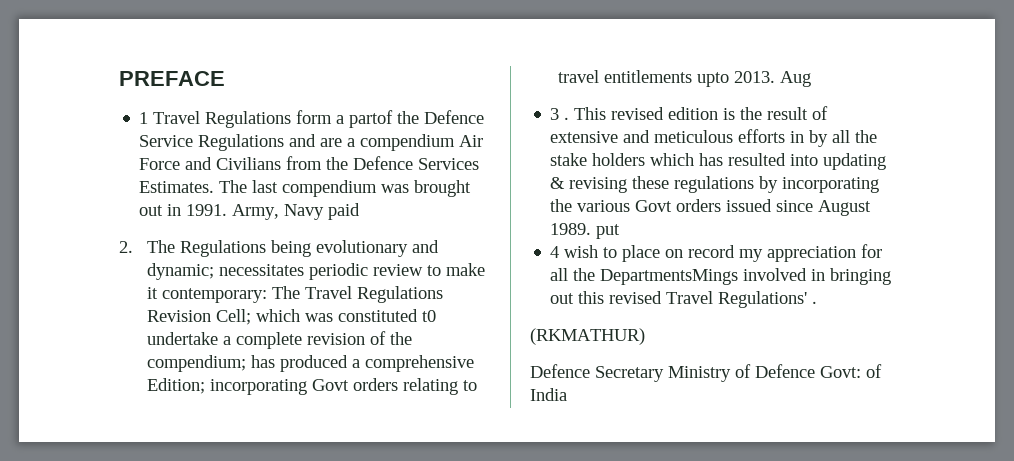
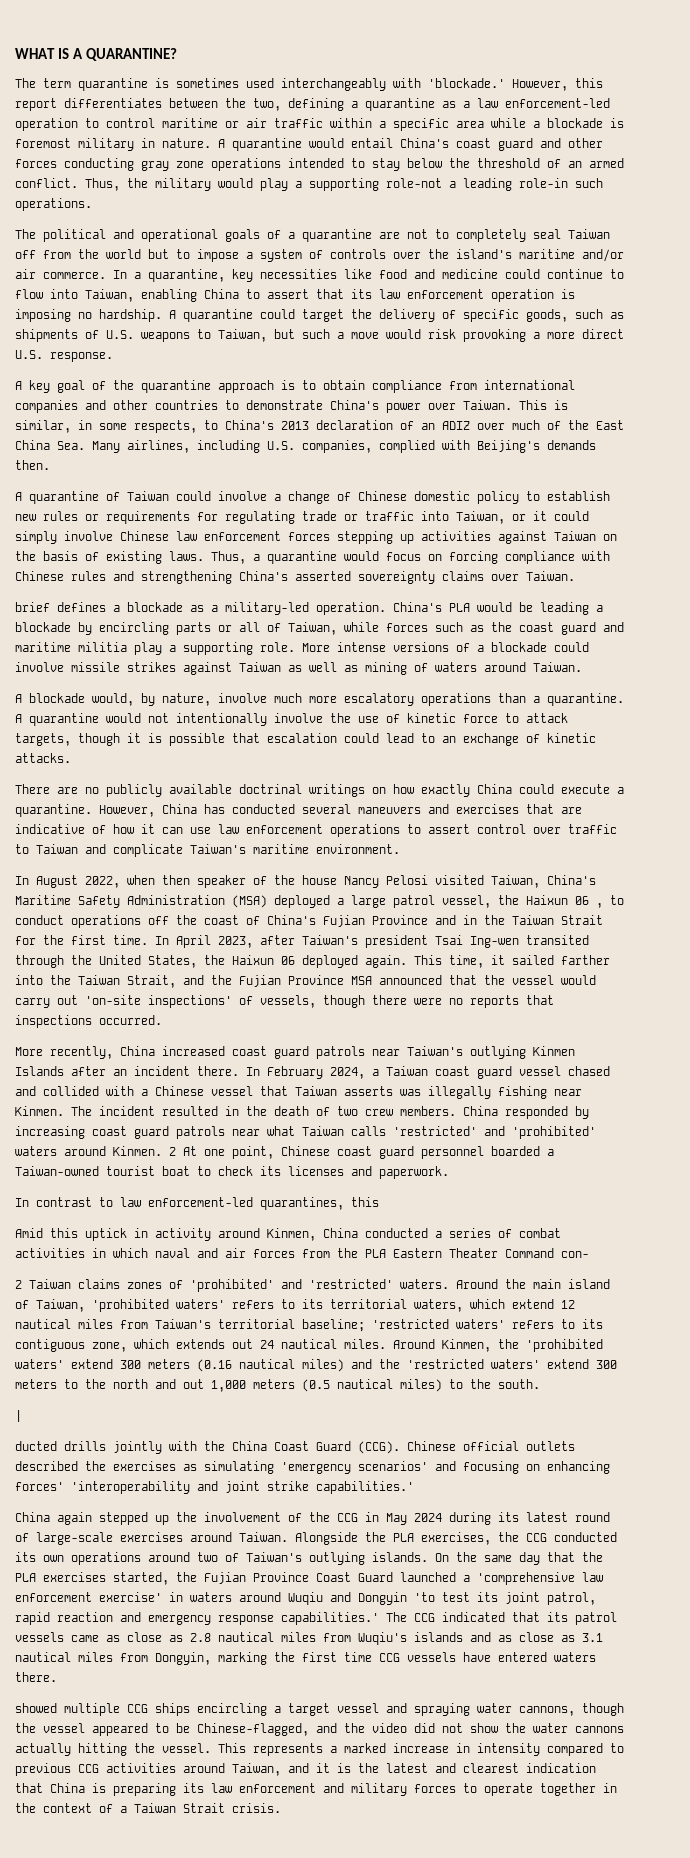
[119,71,225,86] [139,110,485,128] [139,134,484,151] [139,156,480,170] [139,180,472,197] [139,203,361,220] [119,240,439,257] [146,263,485,280] [146,286,443,303] [146,309,436,325] [146,331,412,349] [146,355,474,372] [146,378,477,395] [557,70,811,87] [550,106,829,120] [550,129,878,147] [550,153,887,170] [550,176,880,193] [550,199,872,216] [550,223,621,239] [550,244,883,262] [550,268,892,285] [550,291,818,308] [530,328,645,345] [530,364,882,382] [530,388,567,401] PREFACE // 1 Travel Regulations form a partof the Defence Service Regulations and are a compendium Air Force and Civilians from the Defence Services Estimates. The last compendium was brought out in 1991. Army, Navy paid // 2. The Regulations being evolutionary and dynamic; necessitates periodic review to make it contemporary: The Travel Regulations Revision Cell; which was constituted t0 undertake a complete revision of the compendium; has produced a comprehensive Edition; incorporating Govt orders relating to travel entitlements upto 2013. Aug // 3 . This revised edition is the result of extensive and meticulous efforts in by all the stake holders which has resulted into updating & revising these regulations by incorporating the various Govt orders issued since August 1989. put // 4 wish to place on record my appreciation for all the DepartmentsMings involved in bringing out this revised Travel Regulations' . // (RKMATHUR) // Defence Secretary Ministry of Defence Govt: of India -> [15,48,177,61] [15,78,603,91] [15,98,610,111] [15,118,624,131] [15,138,603,151] [15,158,624,171] [15,178,603,191] [15,198,92,211] [15,229,610,242] [15,249,624,262] [15,269,624,282] [15,289,575,302] [15,309,624,322] [15,329,624,342] [15,350,113,362] [15,380,575,393] [15,400,568,413] [15,420,624,433] [15,440,596,453] [15,460,50,470] [15,491,610,504] [15,511,589,524] [15,531,617,544] [15,551,610,564] [15,571,575,584] [15,602,603,615] [15,622,624,635] [15,642,589,655] [15,662,582,675] [15,693,624,706] [15,713,568,726] [15,733,596,746] [15,753,71,763] [15,784,624,797] [15,804,582,817] [15,824,617,837] [15,844,400,857] [15,875,596,888] [15,895,624,908] [15,915,603,928] [15,935,589,948] [15,955,610,968] [15,975,596,988] [15,995,554,1008] [15,1015,162,1028] [15,1046,575,1059] [15,1066,610,1079] [15,1086,582,1099] [15,1106,589,1119] [15,1126,596,1139] [15,1146,554,1159] [15,1166,449,1179] [15,1197,379,1210] [15,1228,561,1241] [15,1248,589,1258] [15,1279,610,1292] [15,1299,575,1312] [15,1319,603,1332] [15,1339,603,1352] [15,1359,617,1372] [15,1379,540,1392] [15,1410,22,1422] [15,1441,575,1454] [15,1461,610,1474] [15,1481,414,1494] [15,1512,610,1525] [15,1532,617,1545] [15,1552,603,1565] [15,1572,603,1585] [15,1592,596,1605] [15,1612,617,1625] [15,1632,603,1645] [15,1652,596,1665] [15,1672,57,1682] [15,1703,624,1716] [15,1723,624,1736] [15,1743,624,1756] [15,1763,596,1776] [15,1783,617,1796] [15,1803,281,1813] WHAT IS A QUARANTINE? // The term quarantine is sometimes used interchangeably with 'blockade.' However, this report differentiates between the two, defining a quarantine as a law enforcement-led operation to control maritime or air traffic within a specific area while a blockade is foremost military in nature. A quarantine would entail China's coast guard and other forces conducting gray zone operations intended to stay below the threshold of an armed conflict. Thus, the military would play a supporting role-not a leading role-in such operations. // The political and operational goals of a quarantine are not to completely seal Taiwan off from the world but to impose a system of controls over the island's maritime and/or air commerce. In a quarantine, key necessities like food and medicine could continue to flow into Taiwan, enabling China to assert that its law enforcement operation is imposing no hardship. A quarantine could target the delivery of specific goods, such as shipments of U.S. weapons to Taiwan, but such a move would risk provoking a more direct U.S. response. // A key goal of the quarantine approach is to obtain compliance from international companies and other countries to demonstrate China's power over Taiwan. This is similar, in some respects, to China's 2013 declaration of an ADIZ over much of the East China Sea. Many airlines, including U.S. companies, complied with Beijing's demands then. // A quarantine of Taiwan could involve a change of Chinese domestic policy to establish new rules or requirements for regulating trade or traffic into Taiwan, or it could simply involve Chinese law enforcement forces stepping up activities against Taiwan on the basis of existing laws. Thus, a quarantine would focus on forcing compliance with Chinese rules and strengthening China's asserted sovereignty claims over Taiwan. // brief defines a blockade as a military-led operation. China's PLA would be leading a blockade by encircling parts or all of Taiwan, while forces such as the coast guard and maritime militia play a supporting role. More intense versions of a blockade could involve missile strikes against Taiwan as well as mining of waters around Taiwan. // A blockade would, by nature, involve much more escalatory operations than a quarantine. A quarantine would not intentionally involve the use of kinetic force to attack targets, though it is possible that escalation could lead to an exchange of kinetic attacks. // There are no publicly available doctrinal writings on how exactly China could execute a quarantine. However, China has conducted several maneuvers and exercises that are indicative of how it can use law enforcement operations to assert control over traffic to Taiwan and complicate Taiwan's maritime environment. // In August 2022, when then speaker of the house Nancy Pelosi visited Taiwan, China's Maritime Safety Administration (MSA) deployed a large patrol vessel, the Haixun 06 , to conduct operations off the coast of China's Fujian Province and in the Taiwan Strait for the first time. In April 2023, after Taiwan's president Tsai Ing-wen transited through the United States, the Haixun 06 deployed again. This time, it sailed farther into the Taiwan Strait, and the Fujian Province MSA announced that the vessel would carry out 'on-site inspections' of vessels, though there were no reports that inspections occurred. // More recently, China increased coast guard patrols near Taiwan's outlying Kinmen Islands after an incident there. In February 2024, a Taiwan coast guard vessel chased and collided with a Chinese vessel that Taiwan asserts was illegally fishing near Kinmen. The incident resulted in the death of two crew members. China responded by increasing coast guard patrols near what Taiwan calls 'restricted' and 'prohibited' waters around Kinmen. 2 At one point, Chinese coast guard personnel boarded a Taiwan-owned tourist boat to check its licenses and paperwork. // In contrast to law enforcement-led quarantines, this // Amid this uptick in activity around Kinmen, China conducted a series of combat activities in which naval and air forces from the PLA Eastern Theater Command con- // 2 Taiwan claims zones of 'prohibited' and 'restricted' waters. Around the main island of Taiwan, 'prohibited waters' refers to its territorial waters, which extend 12 nautical miles from Taiwan's territorial baseline; 'restricted waters' refers to its contiguous zone, which extends out 24 nautical miles. Around Kinmen, the 'prohibited waters' extend 300 meters (0.16 nautical miles) and the 'restricted waters' extend 300 meters to the north and out 1,000 meters (0.5 nautical miles) to the south. // | // ducted drills jointly with the China Coast Guard (CCG). Chinese official outlets described the exercises as simulating 'emergency scenarios' and focusing on enhancing forces' 'interoperability and joint strike capabilities.' // China again stepped up the involvement of the CCG in May 2024 during its latest round of large-scale exercises around Taiwan. Alongside the PLA exercises, the CCG conducted its own operations around two of Taiwan's outlying islands. On the same day that the PLA exercises started, the Fujian Province Coast Guard launched a 'comprehensive law enforcement exercise' in waters around Wuqiu and Dongyin 'to test its joint patrol, rapid reaction and emergency response capabilities.' The CCG indicated that its patrol vessels came as close as 2.8 nautical miles from Wuqiu's islands and as close as 3.1 nautical miles from Dongyin, marking the first time CCG vessels have entered waters there. // showed multiple CCG ships encircling a target vessel and spraying water cannons, though the vessel appeared to be Chinese-flagged, and the video did not show the water cannons actually hitting the vessel. This represents a marked increase in intensity compared to previous CCG activities around Taiwan, and it is the latest and clearest indication that China is preparing its law enforcement and military forces to operate together in the context of a Taiwan Strait crisis.

